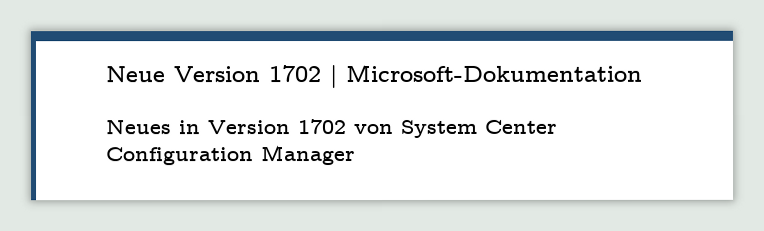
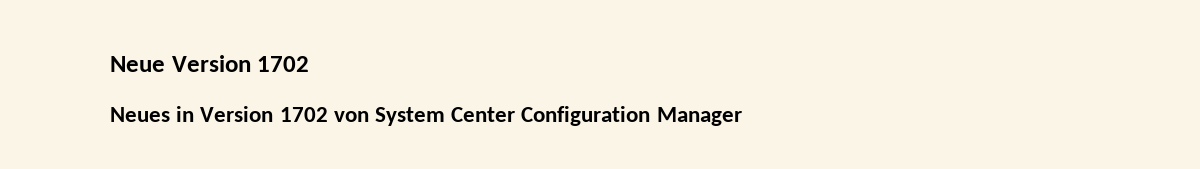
[329,64,642,89] | Microsoft-Dokumentation -> (310, 64) none

